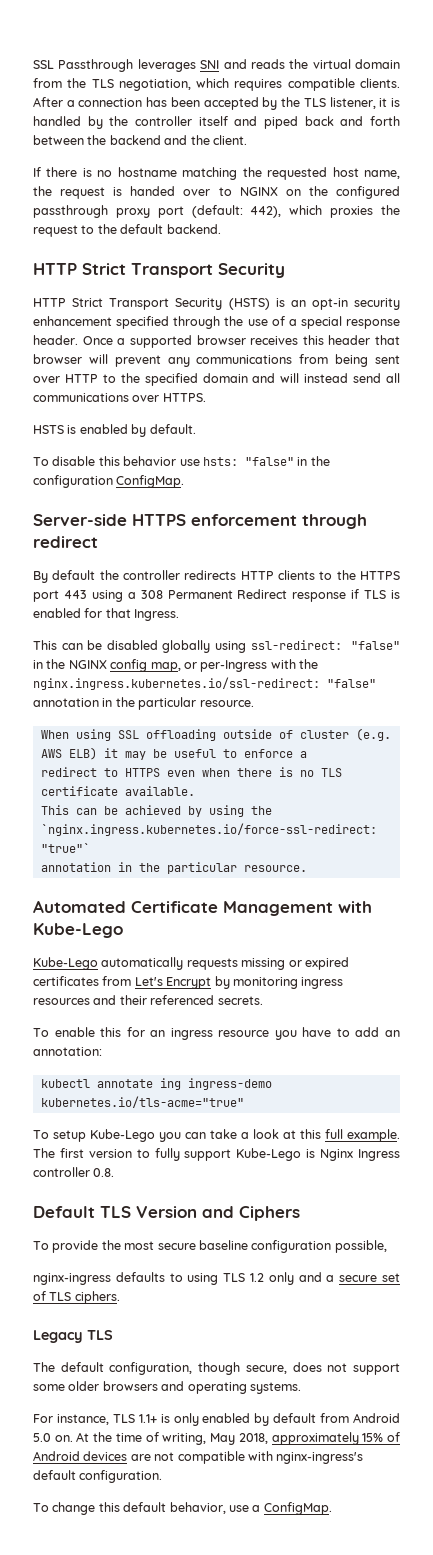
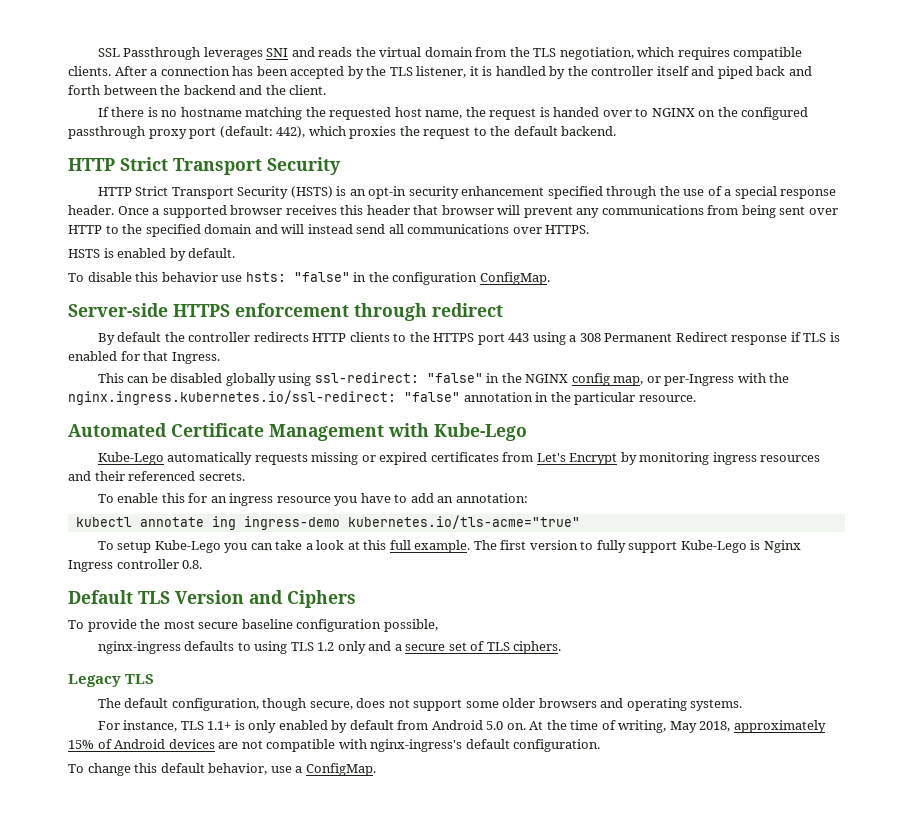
[40,728,391,741] [40,747,307,760] [40,767,342,777] [40,786,195,796] [40,805,272,817] [40,823,377,836] [40,843,90,853] [40,862,307,874] // When using SSL offloading outside of cluster (e.g. AWS ELB) it may be useful to enforce a // redirect to HTTPS even when there is no TLS certificate available. // This can be achieved by using the `nginx.ingress.kubernetes.io/force-ssl-redirect: "true"` // annotation in the particular resource. -> (696, 398) none

